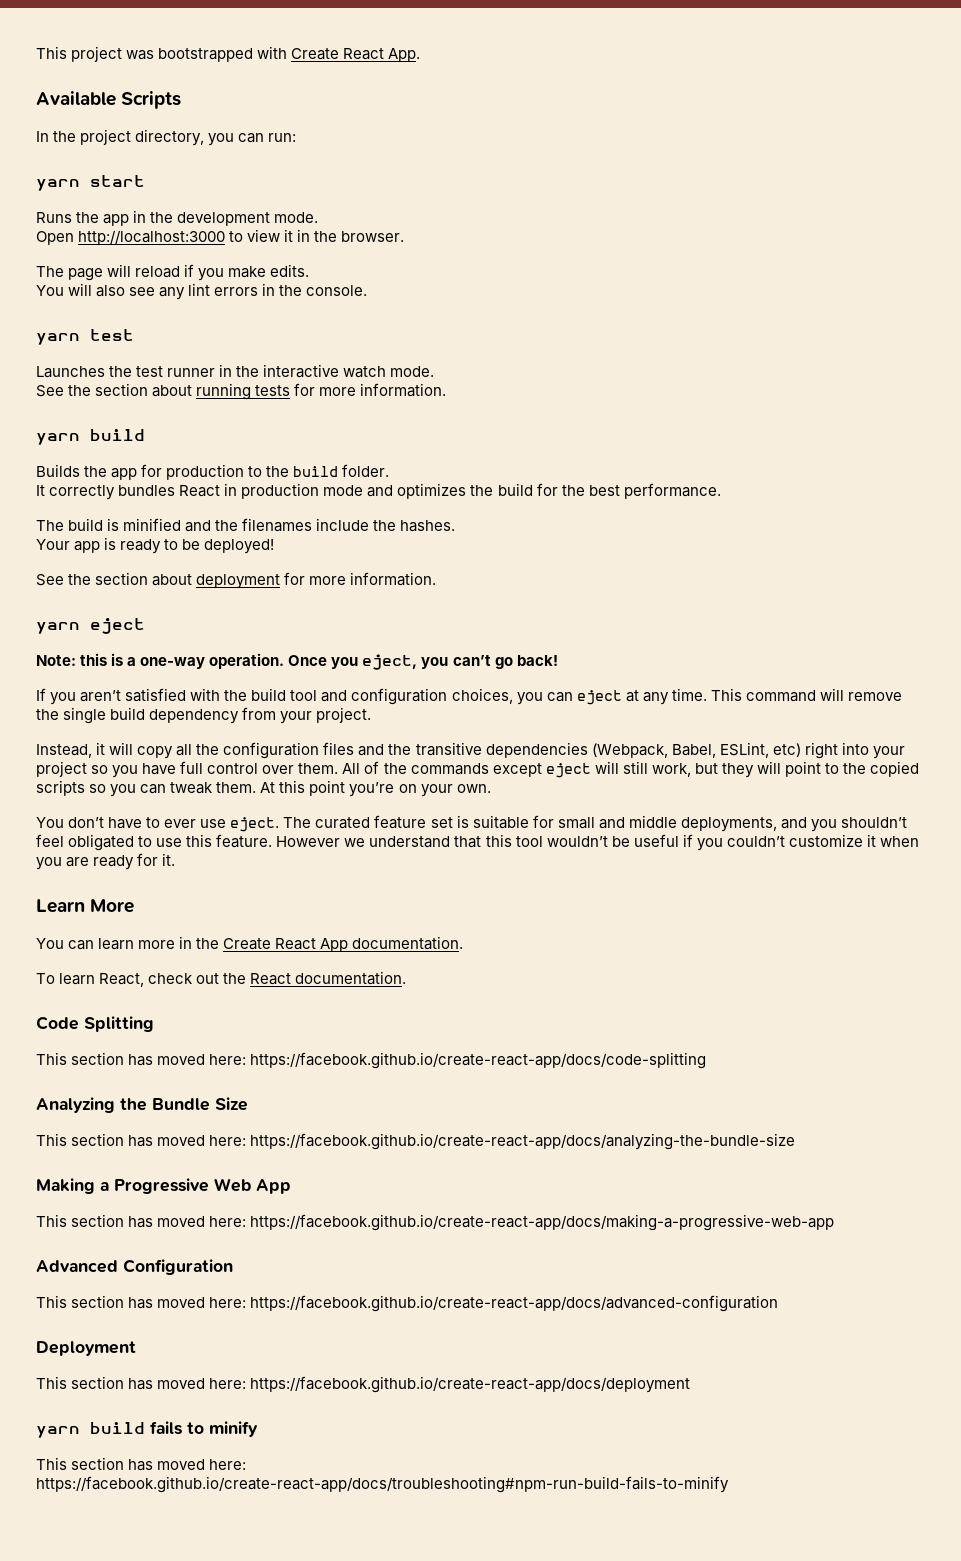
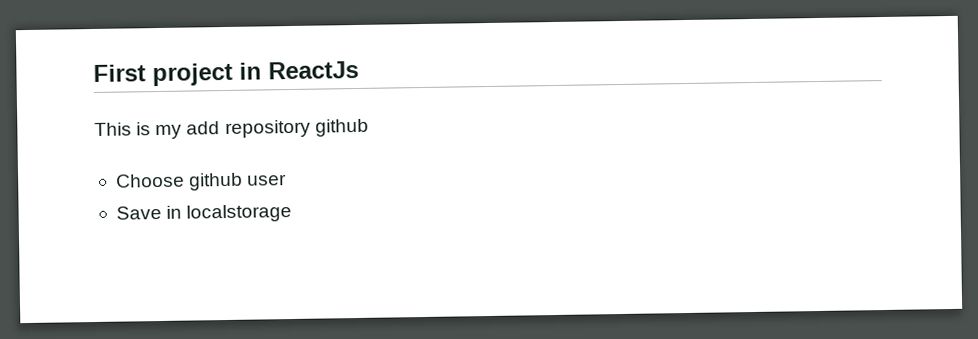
[36,46,421,62] [36,91,182,109] [36,129,297,146] [36,175,145,191] [36,210,319,226] [36,229,405,245] [36,264,310,281] [36,283,368,300] [36,329,134,345] [36,364,435,378] [36,383,447,400] [36,429,145,445] [36,464,390,480] [36,483,721,500] [36,518,456,532] [36,537,275,554] [36,572,437,589] [36,618,145,634] [36,653,558,670] [36,688,902,705] [36,707,372,724] [36,742,905,759] [36,761,920,778] [36,780,491,797] [36,815,907,832] [36,834,919,851] [36,853,176,870] [36,899,135,913] [36,936,464,952] [36,971,407,987] [36,1016,154,1032] [36,1052,707,1069] [36,1097,248,1113] [36,1133,796,1150] [36,1178,291,1194] [36,1214,835,1231] [36,1259,233,1275] [36,1295,779,1312] [36,1341,136,1356] [36,1376,691,1393] [36,1421,258,1438] [36,1457,247,1471] [36,1476,729,1493] This project was bootstrapped with Create React App. // Available Scripts // In the project directory, you can run: // yarn start // Runs the app in the development mode. // Open http://localhost:3000 to view it in the browser. // The page will reload if you make edits. // You will also see any lint errors in the console. // yarn test // Launches the test runner in the interactive watch mode. // See the section about running tests for more information. // yarn build // Builds the app for production to the build folder. // It correctly bundles React in production mode and optimizes the build for the best performance. // The build is minified and the filenames include the hashes. // Your app is ready to be deployed! // See the section about deployment for more information. // yarn eject // Note: this is a one-way operation. Once you eject, you can’t go back! // If you aren’t satisfied with the build tool and configuration choices, you can eject at any time. This command will remove the single build dependency from your project. // Instead, it will copy all the configuration files and the transitive dependencies (Webpack, Babel, ESLint, etc) right into your project so you have full control over them. All of the commands except eject will still work, but they will point to the copied scripts so you can tweak them. At this point you’re on your own. // You don’t have to ever use eject. The curated feature set is suitable for small and middle deployments, and you shouldn’t feel obligated to use this feature. However we understand that this tool wouldn’t be useful if you couldn’t customize it when you are ready for it. // Learn More // You can learn more in the Create React App documentation. // To learn React, check out the React documentation. // Code Splitting // This section has moved here: https://facebook.github.io/create-react-app/docs/code-splitting // Analyzing the Bundle Size // This section has moved here: https://facebook.github.io/create-react-app/docs/analyzing-the-bundle-size // Making a Progressive Web App // This section has moved here: https://facebook.github.io/create-react-app/docs/making-a-progressive-web-app // Advanced Configuration // This section has moved here: https://facebook.github.io/create-react-app/docs/advanced-configuration // Deployment // This section has moved here: https://facebook.github.io/create-react-app/docs/deployment // yarn build fails to minify // This section has moved here: https://facebook.github.io/create-react-app/docs/troubleshooting#npm-run-build-fails-to-minify -> [93,60,359,87] [94,118,369,140] [115,172,288,191] [115,203,293,223] First project in ReactJs // This is my add repository github // Choose github user // Save in localstorage

